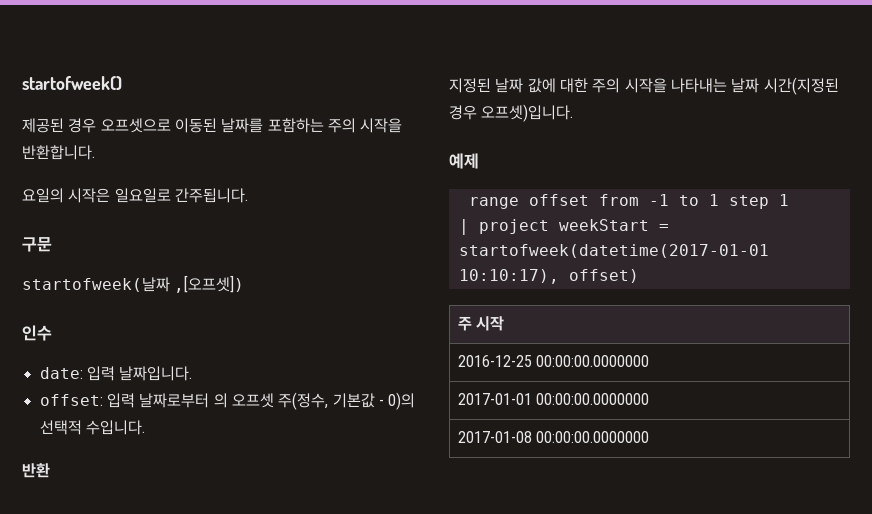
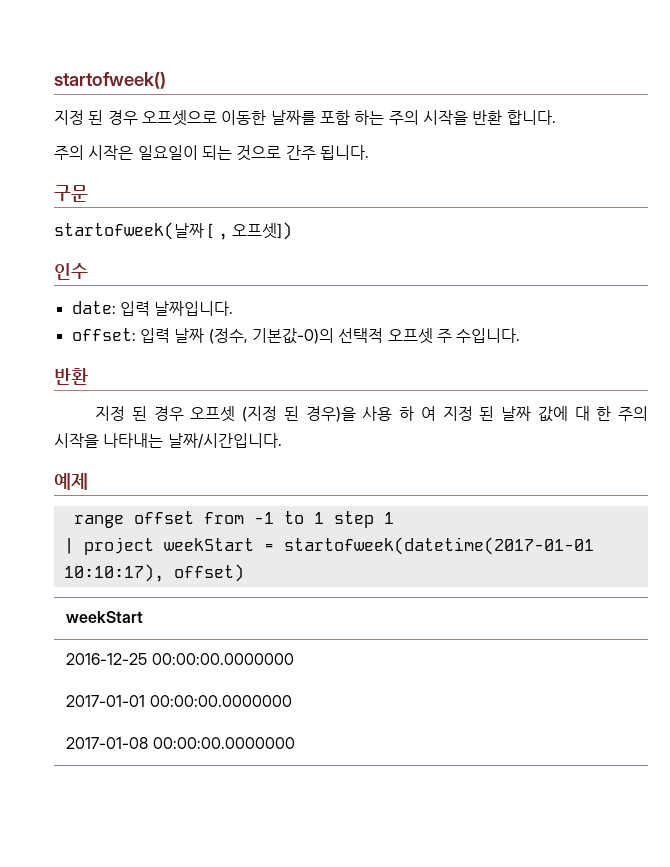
[22,118,403,133] [22,145,95,160] [22,188,248,203] 제공된 경우 오프셋으로 이동된 날짜를 포함하는 주의 시작을 반환합니다. // 요일의 시작은 일요일로 간주됩니다. -> [54,110,556,126] [54,145,369,161] 지정 된 경우 오프셋으로 이동한 날짜를 포함 하는 주의 시작을 반환 합니다. // 주의 시작은 일요일이 되는 것으로 간주 됩니다.
[174,275,245,293] ,[오프셋]) -> [208,222,292,240] [ , 오프셋])
[139,392,416,410] [39,420,145,435] [22,463,50,478] [449,77,839,95] [449,104,574,122] 날짜로부터 의 오프셋 주(정수, 기본값 - 0)의 선택적 수입니다. // 반환 // 지정된 날짜 값에 대한 주의 시작을 나타내는 날짜 시간(지정된 경우 오프셋)입니다. -> [174,328,521,344] [54,368,88,385] [95,406,648,422] [54,433,282,448] 날짜 (정수, 기본값-0)의 선택적 오프셋 주 수입니다. // 반환 // 지정 된 경우 오프셋 (지정 된 경우)을 사용 하 여 지정 된 날짜 값에 대 한 주의 시작을 나타내는 날짜/시간입니다.
[457,316,505,331] 주 시작 -> [66,611,144,623] weekStart

